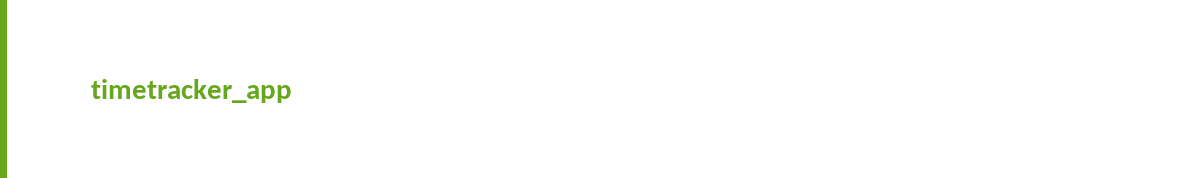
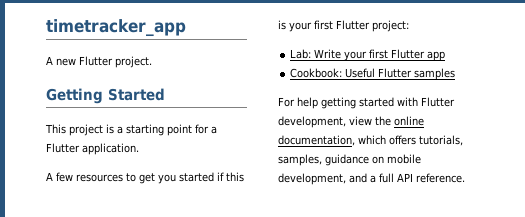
(292, 91) none -> [46,56,152,68] [46,88,165,104] [45,124,217,136] [46,143,139,155] [46,172,244,184] [278,20,409,32] [290,49,446,61] [290,68,456,80] [278,97,455,109] [278,116,424,128] [278,135,463,146] [278,154,421,166] [278,173,465,185] // A new Flutter project. // Getting Started // This project is a starting point for a Flutter application. // A few resources to get you started if this is your first Flutter project: // Lab: Write your first Flutter app // Cookbook: Useful Flutter samples // For help getting started with Flutter development, view the online documentation, which offers tutorials, samples, guidance on mobile development, and a full API reference.

